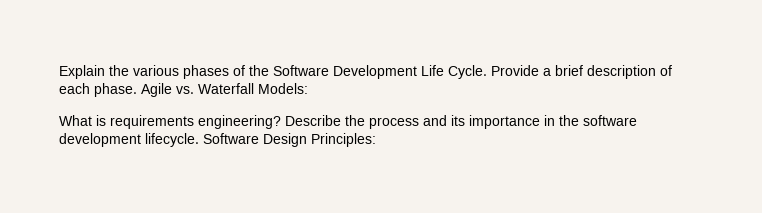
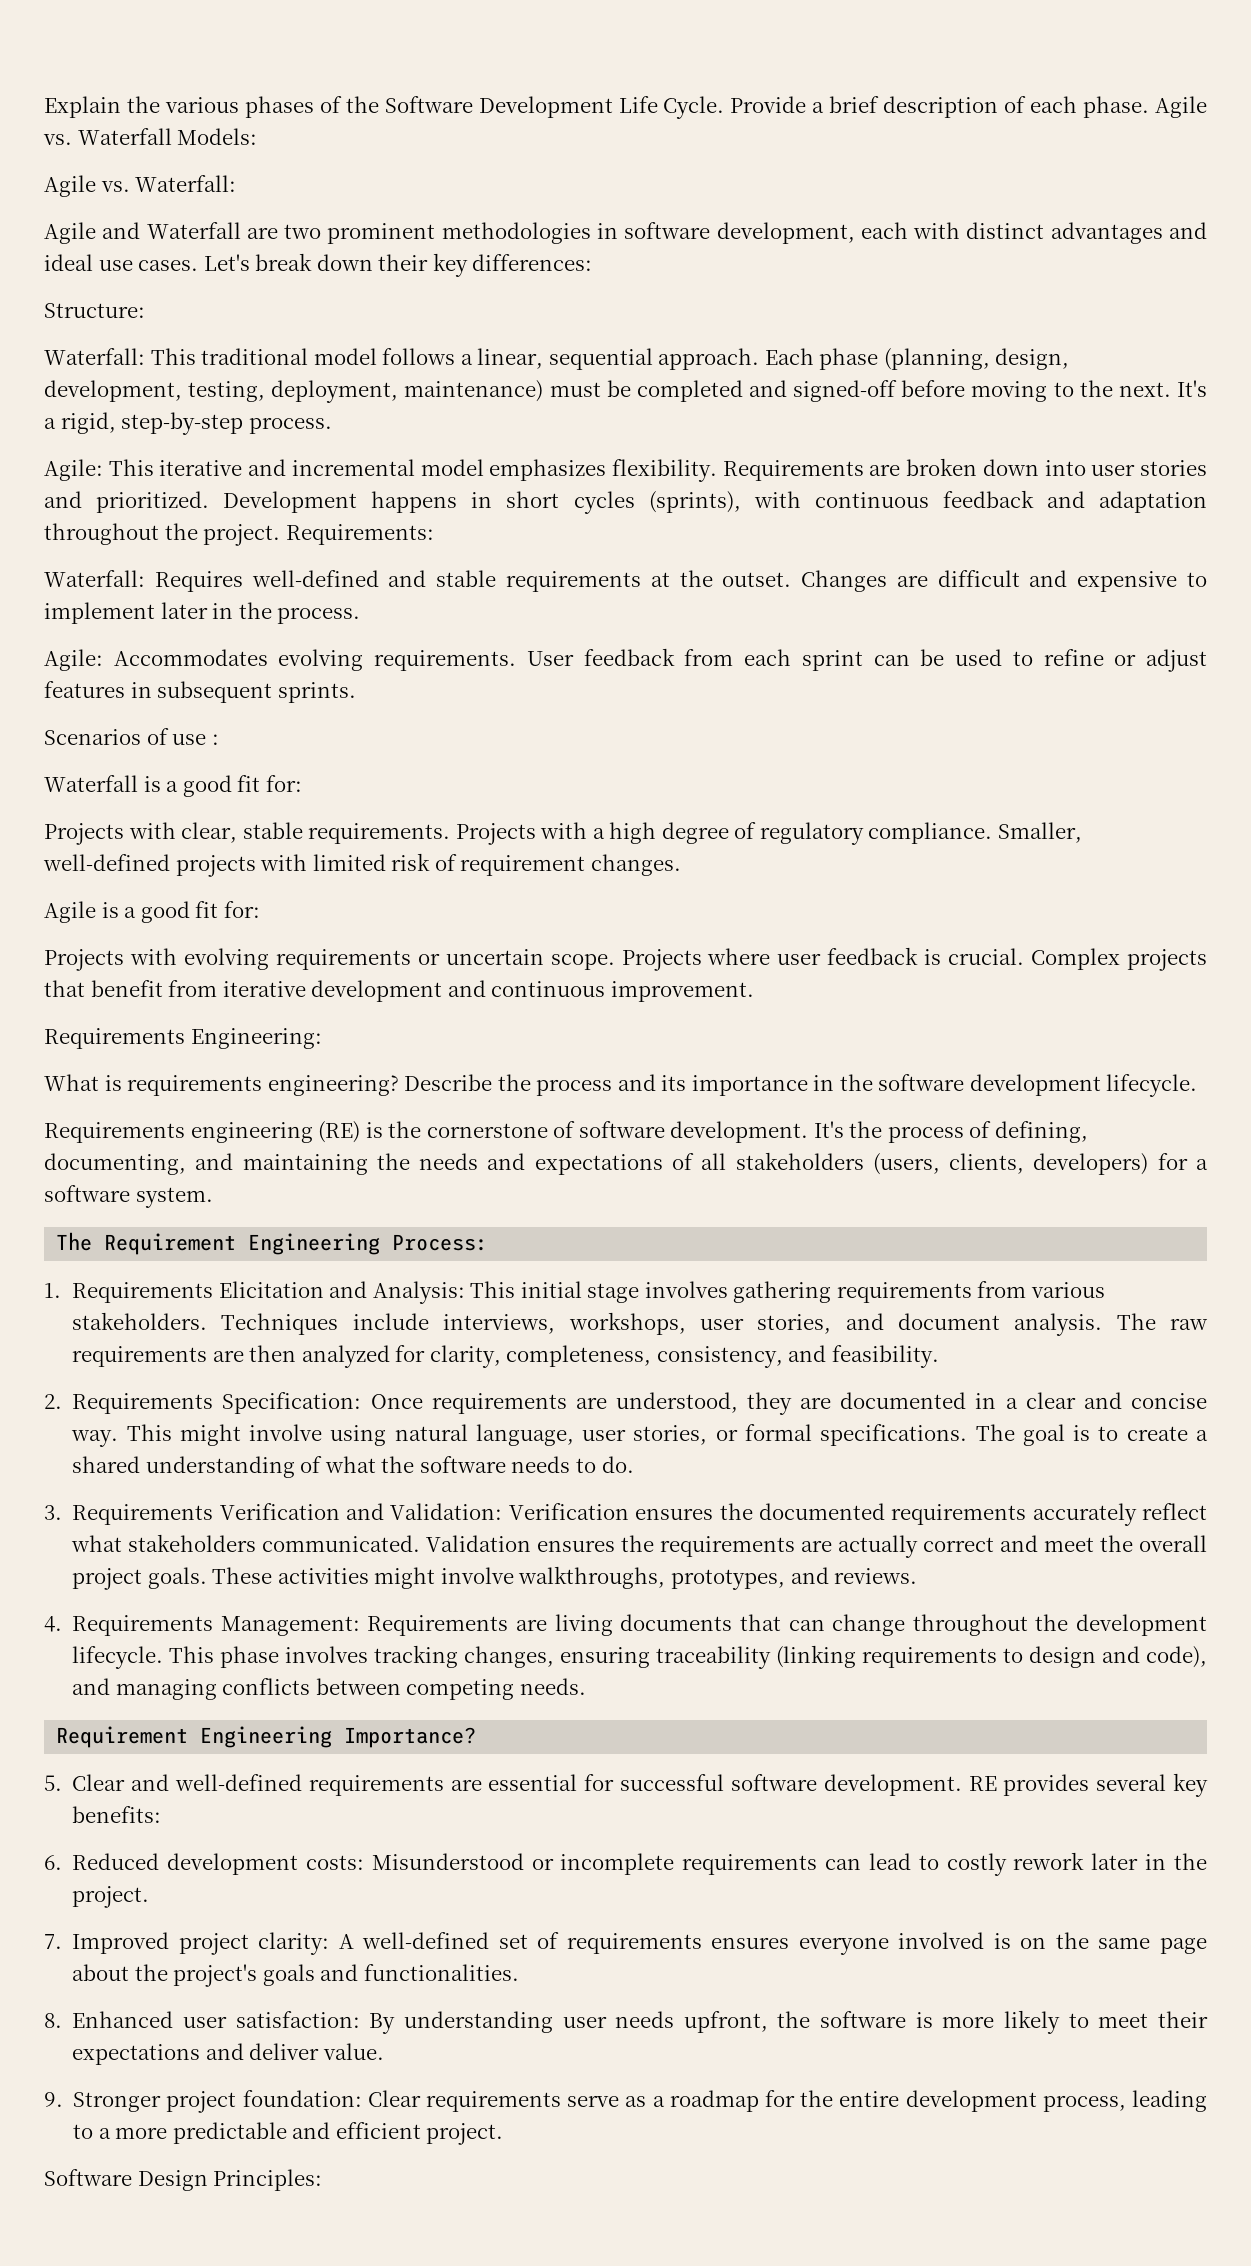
(308, 88) none -> [44,175,237,197] [44,222,1208,244] [44,253,593,277] [44,303,145,318] [44,348,1070,370] [44,380,1207,403] [44,412,332,435] [44,458,1207,482] [44,490,1207,514] [44,523,434,546] [44,570,1208,592] [44,602,361,624] [44,648,1208,672] [44,681,356,703] [44,728,219,745] [44,775,302,797] [44,822,1082,845] [43,853,681,877] [44,901,260,923] [44,947,1208,971] [44,980,754,1002] [44,1028,322,1049] // Agile vs. Waterfall: // Agile and Waterfall are two prominent methodologies in software development, each with distinct advantages and ideal use cases. Let's break down their key differences: // Structure: // Waterfall: This traditional model follows a linear, sequential approach. Each phase (planning, design, development, testing, deployment, maintenance) must be completed and signed-off before moving to the next. It's a rigid, step-by-step process. // Agile: This iterative and incremental model emphasizes flexibility. Requirements are broken down into user stories and prioritized. Development happens in short cycles (sprints), with continuous feedback and adaptation throughout the project. Requirements: // Waterfall: Requires well-defined and stable requirements at the outset. Changes are difficult and expensive to implement later in the process. // Agile: Accommodates evolving requirements. User feedback from each sprint can be used to refine or adjust features in subsequent sprints. // Scenarios of use : // Waterfall is a good fit for: // Projects with clear, stable requirements. Projects with a high degree of regulatory compliance. Smaller, well-defined projects with limited risk of requirement changes. // Agile is a good fit for: // Projects with evolving requirements or uncertain scope. Projects where user feedback is crucial. Complex projects that benefit from iterative development and continuous improvement. // Requirements Engineering:
(199, 140) none -> [44,1121,1088,1143] [44,1152,1208,1175] [44,1185,213,1208] [56,1232,489,1255] [44,1281,1106,1304] [72,1312,1208,1336] [72,1345,939,1368] [44,1392,1207,1415] [71,1424,1208,1447] [72,1456,634,1478] [44,1503,1207,1526] [71,1534,1208,1558] [72,1566,918,1590] [44,1614,1207,1636] [72,1645,1208,1669] [72,1678,586,1700] [56,1726,477,1748] [44,1773,1209,1797] [72,1806,162,1823] [44,1852,1207,1876] [72,1886,150,1908] [44,1932,1207,1955] [72,1964,519,1987] [44,2010,1209,2034] [72,2043,384,2065] [44,2090,1207,2113] [73,2122,504,2145] // Requirements engineering (RE) is the cornerstone of software development. It's the process of defining, documenting, and maintaining the needs and expectations of all stakeholders (users, clients, developers) for a software system. // The Requirement Engineering Process: // 1. Requirements Elicitation and Analysis: This initial stage involves gathering requirements from various stakeholders. Techniques include interviews, workshops, user stories, and document analysis. The raw requirements are then analyzed for clarity, completeness, consistency, and feasibility. // 2. Requirements Specification: Once requirements are understood, they are documented in a clear and concise way. This might involve using natural language, user stories, or formal specifications. The goal is to create a shared understanding of what the software needs to do. // 3. Requirements Verification and Validation: Verification ensures the documented requirements accurately reflect what stakeholders communicated. Validation ensures the requirements are actually correct and meet the overall project goals. These activities might involve walkthroughs, prototypes, and reviews. // 4. Requirements Management: Requirements are living documents that can change throughout the development lifecycle. This phase involves tracking changes, ensuring traceability (linking requirements to design and code), and managing conflicts between competing needs. // Requirement Engineering Importance? // 5. Clear and well-defined requirements are essential for successful software development. RE provides several key benefits: // 6. Reduced development costs: Misunderstood or incomplete requirements can lead to costly rework later in the project. // 7. Improved project clarity: A well-defined set of requirements ensures everyone involved is on the same page about the project's goals and functionalities. // 8. Enhanced user satisfaction: By understanding user needs upfront, the software is more likely to meet their expectations and deliver value. // 9. Stronger project foundation: Clear requirements serve as a roadmap for the entire development process, leading to a more predictable and efficient project. //

